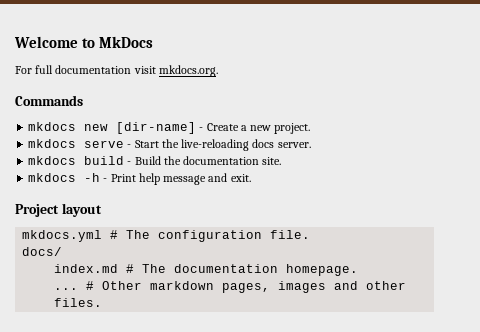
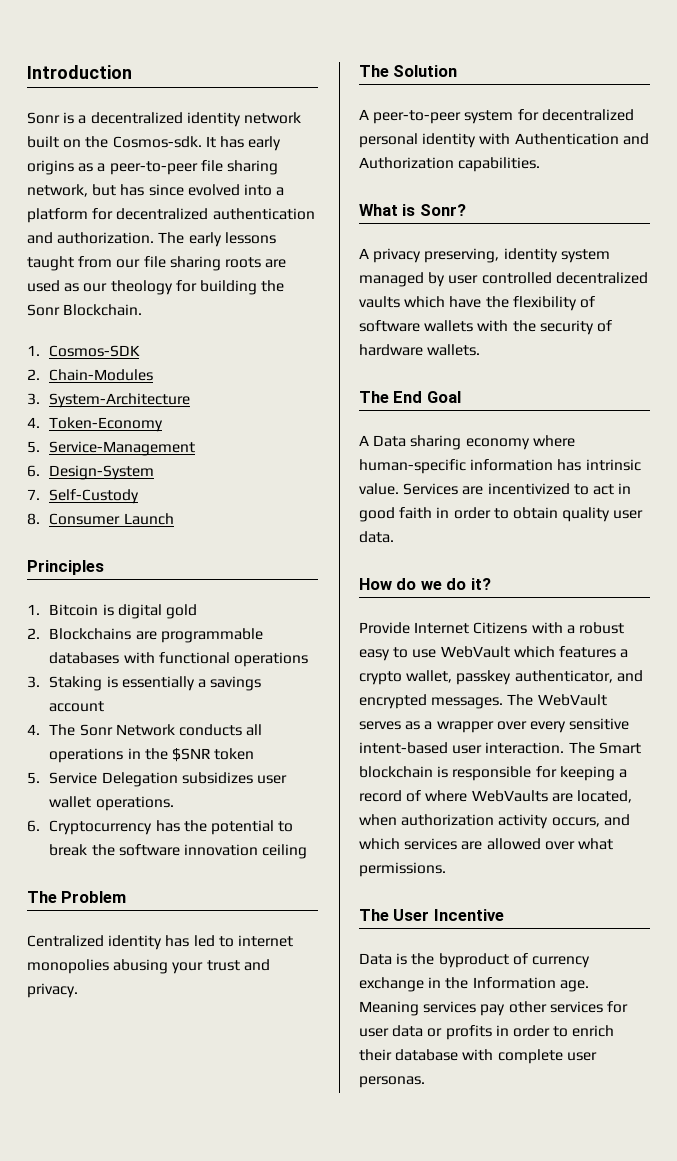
[14,36,154,48] [15,65,218,77] [15,95,83,106] [28,122,311,134] [28,139,311,151] [28,156,282,165] [28,173,251,185] [15,203,102,217] [22,230,311,242] [22,247,63,256] [54,264,359,276] [54,281,407,293] [54,298,103,307] Welcome to MkDocs // For full documentation visit mkdocs.org. // Commands // mkdocs new [dir-name] - Create a new project. // mkdocs serve - Start the live-reloading docs server. // mkdocs build - Build the documentation site. // mkdocs -h - Print help message and exit. // Project layout // mkdocs.yml # The configuration file. // docs/ // index.md # The documentation homepage. // ... # Other markdown pages, images and other files. -> [27,65,132,79] [27,112,301,127] [27,136,282,151] [27,160,278,175] [27,184,285,197] [27,208,315,223] [27,232,276,247] [27,256,287,271] [27,280,285,295] [27,304,143,316] [27,345,141,357] [27,369,154,381] [27,393,191,408] [27,417,164,432] [27,441,196,456] [27,465,155,480] [27,489,140,504] [27,513,174,525] [27,560,104,575] [27,604,197,619] [27,628,263,643] [49,652,308,667] [27,676,262,691] [49,701,105,712] [27,724,263,736] [49,748,255,763] [27,772,287,787] [49,796,174,811] [27,820,294,835] [49,844,308,859] [27,891,127,903] [27,935,293,950] [27,959,270,974] [27,983,78,998] [359,65,458,77] [359,109,634,124] [359,133,649,148] [359,157,541,172] [359,204,466,216] [359,248,610,263] [359,272,648,287] [359,296,595,311] [359,320,612,335] [359,344,481,356] [359,391,461,403] [359,435,575,450] [359,459,641,474] [359,483,632,495] [359,507,644,522] [359,531,394,543] [359,578,491,590] [359,622,624,634] [359,646,629,661] [359,670,643,685] [359,694,607,709] [359,718,630,733] [359,742,641,754] [359,766,627,781] [359,790,632,803] [359,814,630,829] [359,838,613,850] [359,862,446,877] [359,909,504,921] [359,953,590,968] [359,977,589,992] [359,1001,628,1016] [359,1025,615,1040] [359,1049,597,1064] [359,1076,425,1088] Introduction // Sonr is a decentralized identity network built on the Cosmos-sdk. It has early origins as a peer-to-peer file sharing network, but has since evolved into a platform for decentralized authentication and authorization. The early lessons taught from our file sharing roots are used as our theology for building the Sonr Blockchain. // 1. Cosmos-SDK // 2. Chain-Modules // 3. System-Architecture // 4. Token-Economy // 5. Service-Management // 6. Design-System // 7. Self-Custody // 8. Consumer Launch // Principles // 1. Bitcoin is digital gold // 2. Blockchains are programmable databases with functional operations // 3. Staking is essentially a savings account // 4. The Sonr Network conducts all operations in the $SNR token // 5. Service Delegation subsidizes user wallet operations. // 6. Cryptocurrency has the potential to break the software innovation ceiling // The Problem // Centralized identity has led to internet monopolies abusing your trust and privacy. // The Solution // A peer-to-peer system for decentralized personal identity with Authentication and Authorization capabilities. // What is Sonr? // A privacy preserving, identity system managed by user controlled decentralized vaults which have the flexibility of software wallets with the security of hardware wallets. // The End Goal // A Data sharing economy where human-specific information has intrinsic value. Services are incentivized to act in good faith in order to obtain quality user data. // How do we do it? // Provide Internet Citizens with a robust easy to use WebVault which features a crypto wallet, passkey authenticator, and encrypted messages. The WebVault serves as a wrapper over every sensitive intent-based user interaction. The Smart blockchain is responsible for keeping a record of where WebVaults are located, when authorization activity occurs, and which services are allowed over what permissions. // The User Incentive // Data is the byproduct of currency exchange in the Information age. Meaning services pay other services for user data or profits in order to enrich their database with complete user personas.

